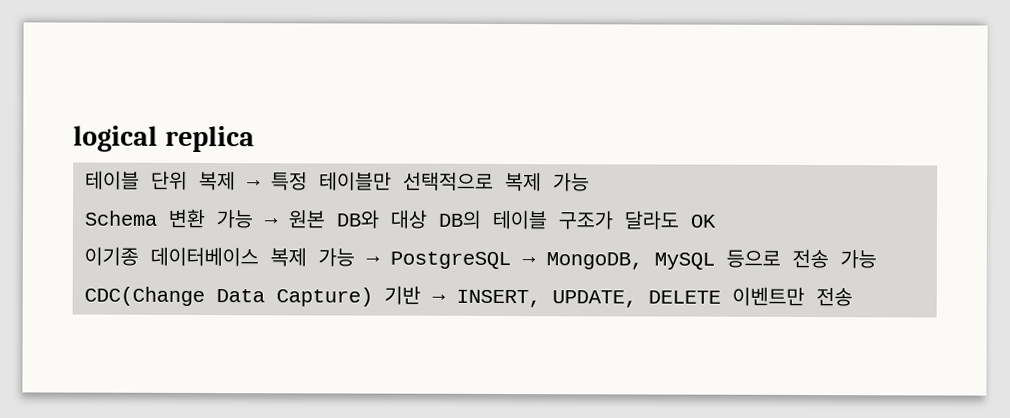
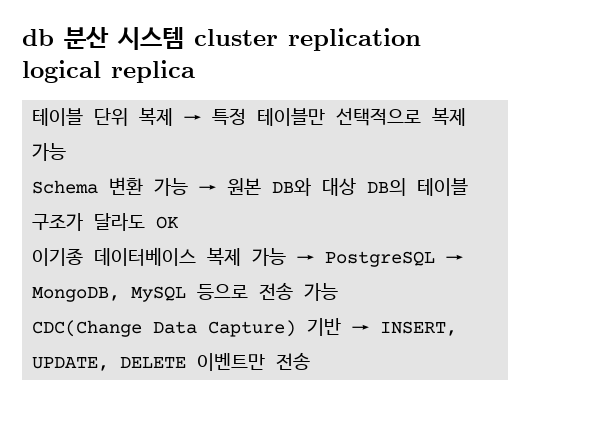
(73, 138) none -> [22,27,421,51] db 분산 시스템 cluster replication

